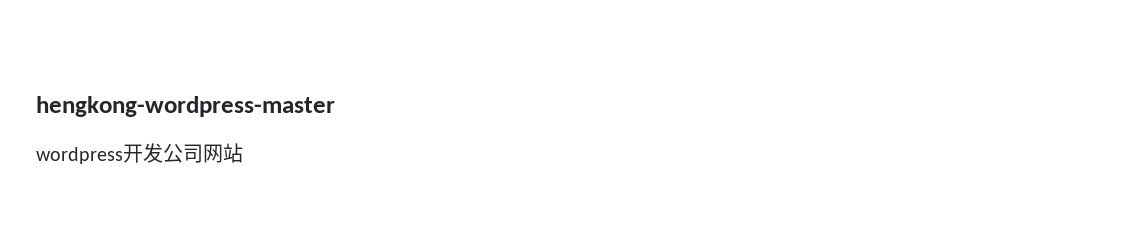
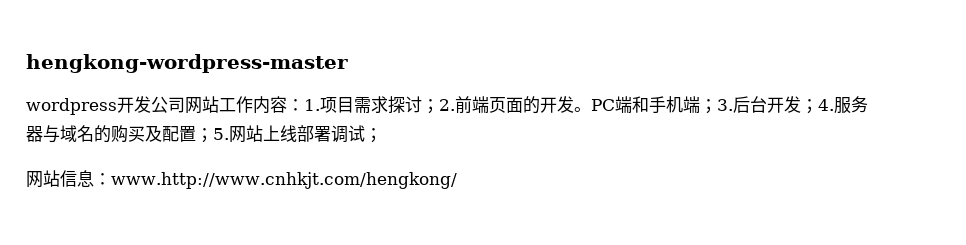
(243, 153) none -> [219,96,868,114] [26,125,382,143] [26,170,457,189] 工作内容：1.项目需求探讨；2.前端页面的开发。PC端和手机端；3.后台开发；4.服务器与域名的购买及配置；5.网站上线部署调试； // 网站信息：www.http://www.cnhkjt.com/hengkong/

